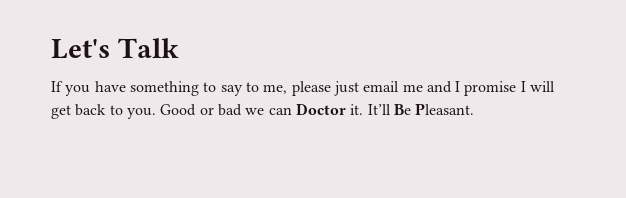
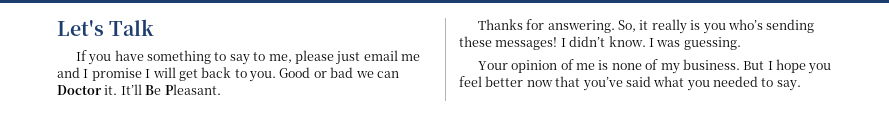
(475, 109) none -> [477,19,815,34] [459,36,741,50] [477,59,832,74] [459,76,801,91] // Thanks for answering. So, it really is you who’s sending these messages! I didn’t know. I was guessing. // Your opinion of me is none of my business. But I hope you feel better now that you’ve said what you needed to say.

